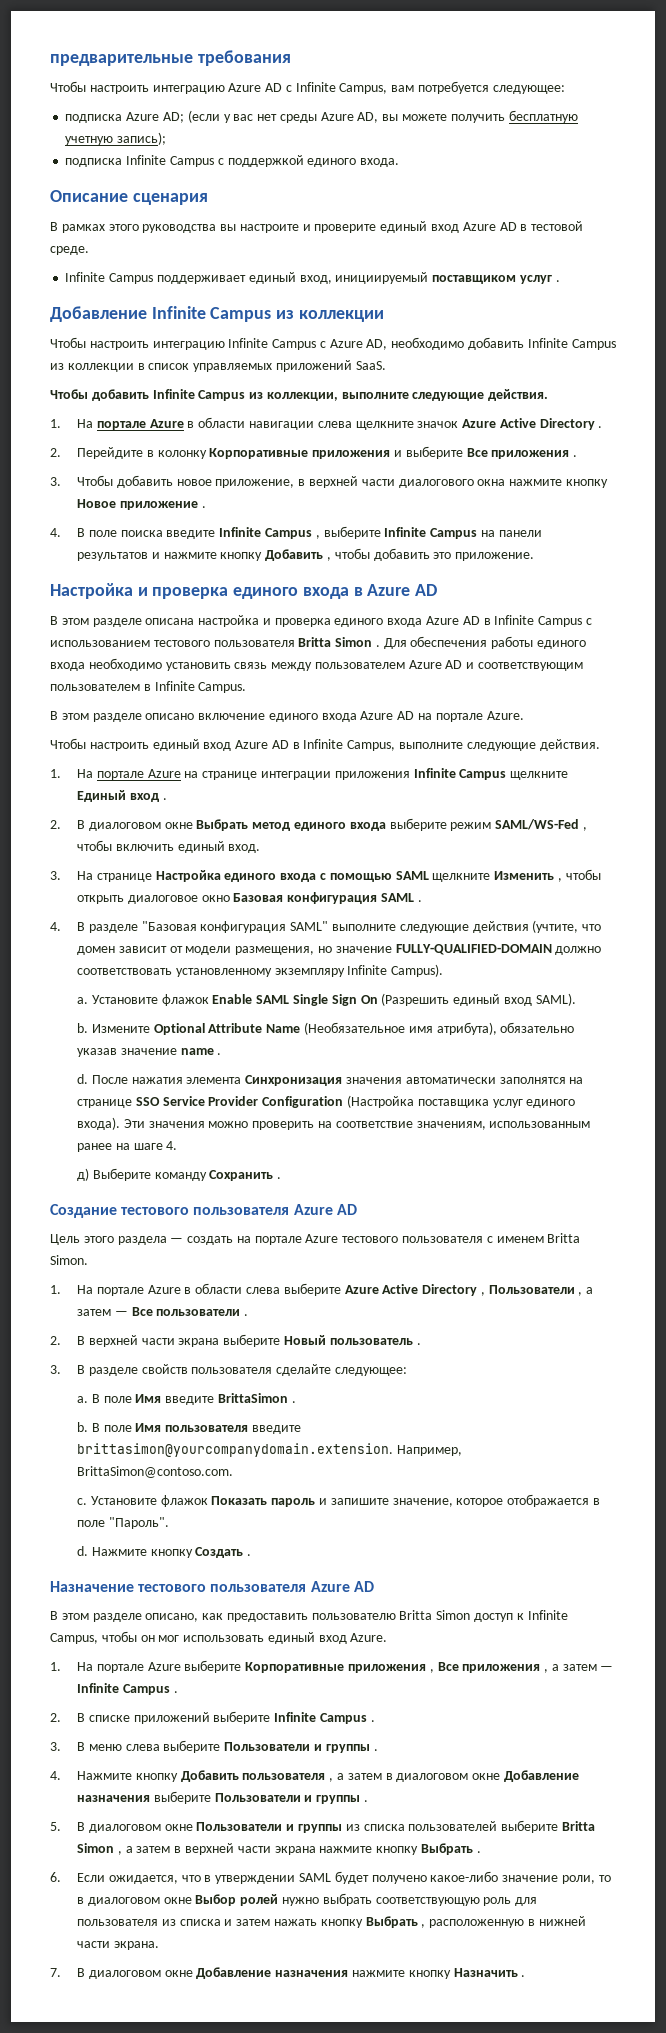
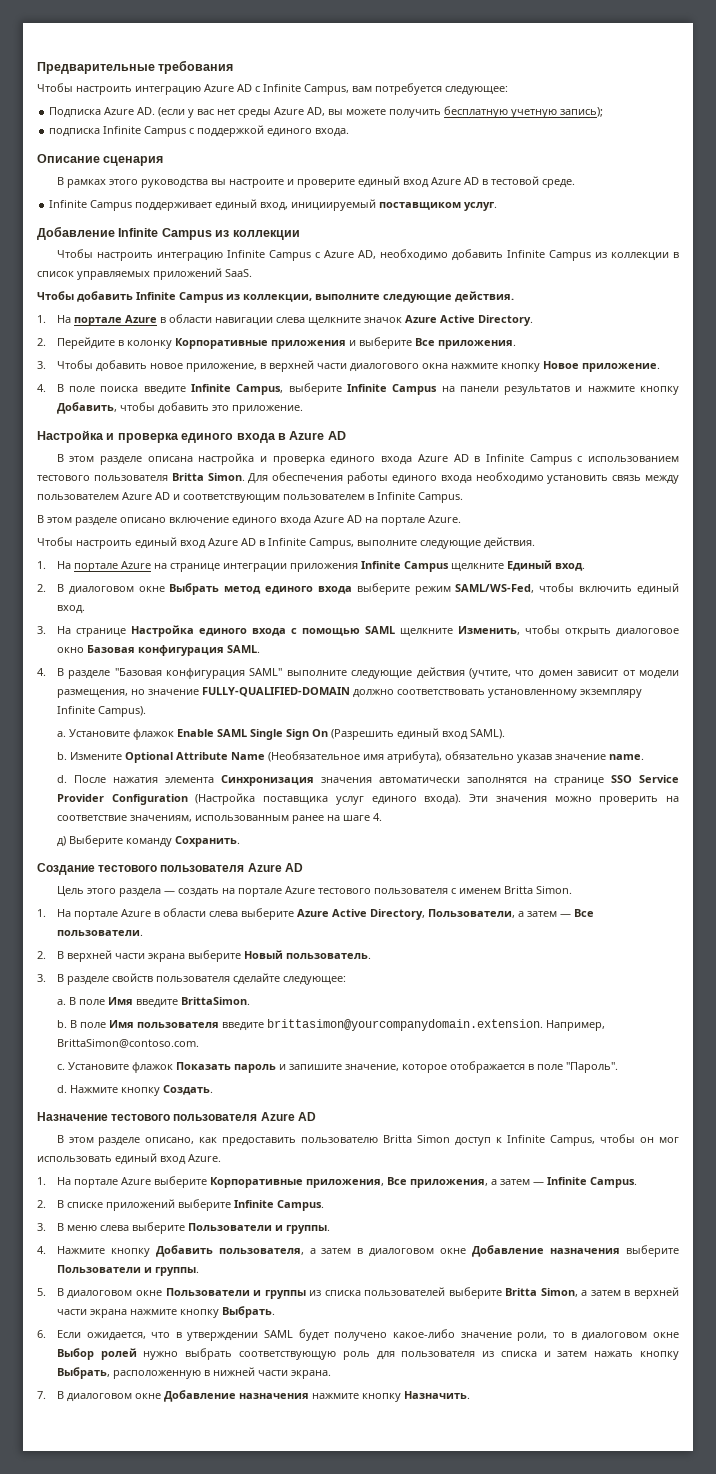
[50,54,193,66] предварительные -> [37,62,155,74] Предварительные
[65,112,184,123] подписка Azure AD; -> [49,107,156,118] Подписка Azure AD.
[519,275,560,284] услуг . -> [464,202,498,211] услуг.
[539,418,603,430] Directory . -> [477,315,533,326] Directory.
[491,450,578,459] приложения . -> [437,340,516,349] приложения.
[119,501,206,510] приложение . -> [581,363,660,372] приложение.
[264,528,320,539] Campus , -> [236,384,284,395] Campus,
[265,549,331,561] Добавить , -> [56,402,117,414] Добавить,
[335,637,380,647] Simon . -> [207,473,245,481] Simon.
[129,793,167,802] вход . -> [554,563,585,571] вход.
[495,819,587,831] SAML/WS-Fed , -> [455,584,535,593] SAML/WS-Fed,
[494,871,562,882] Изменить , -> [457,626,520,635] Изменить,
[380,893,422,902] SAML . -> [226,645,260,653] SAML.
[180,1048,222,1055] name . -> [608,754,644,760] name.
[209,1170,282,1181] Сохранить . -> [174,836,240,847] Сохранить.
[422,1284,583,1296] Directory , Пользователи , -> [369,909,515,920] Directory, Пользователи,
[156,1309,249,1316] пользователи . -> [56,930,143,936] пользователи.
[329,1338,421,1345] пользователь . -> [285,953,371,959] пользователь.
[217,1393,296,1403] BrittaSimon . -> [180,997,250,1005] BrittaSimon.
[195,1547,252,1558] Создать . -> [162,1085,213,1095] Создать.
[347,1662,549,1673] приложения , Все приложения , -> [305,1177,488,1188] приложения, Все приложения,
[122,1684,178,1695] Campus . -> [589,1177,637,1188] Campus.
[319,1713,375,1724] Campus . -> [276,1200,324,1211] Campus.
[325,1744,378,1753] группы . -> [285,1225,330,1234] группы.
[242,1773,334,1782] пользователя , -> [218,1248,304,1255] пользователя,
[316,1795,368,1804] группы . -> [154,1267,199,1276] группы.
[77,1843,122,1855] Simon , -> [540,1288,578,1297] Simon,
[420,1843,481,1855] Выбрать . -> [221,1306,275,1318] Выбрать.
[365,1916,426,1928] Выбрать , -> [56,1367,110,1379] Выбрать,
[453,1968,526,1977] Назначить . -> [403,1391,470,1399] Назначить.

